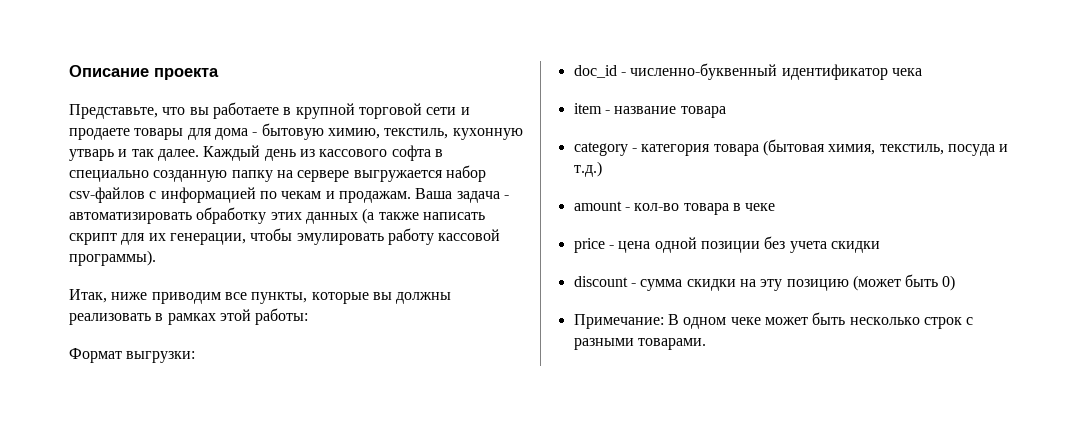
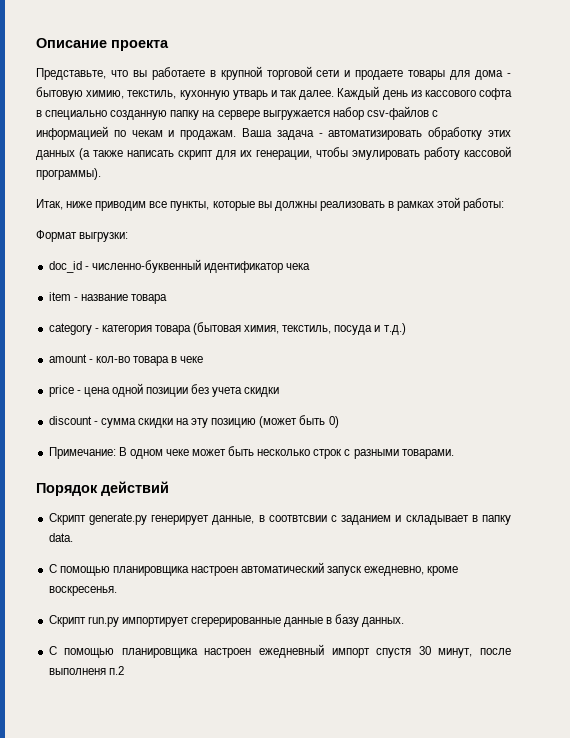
(706, 344) none -> [36,481,169,496] [48,513,511,525] [48,533,73,542] [48,562,459,576] [48,586,117,596] [48,614,405,627] [48,644,511,658] [48,666,124,675] // Порядок действий // Скрипт generate.py генерирует данные, в соотвтсвии с заданием и складывает в папку data. // С помощью планировщика настроен автоматический запуск ежедневно, кроме воскресенья. // Скрипт run.py импортирует сгерерированные данные в базу данных. // С помощью планировщика настроен ежедневный импорт спустя 30 минут, после выполненя п.2

